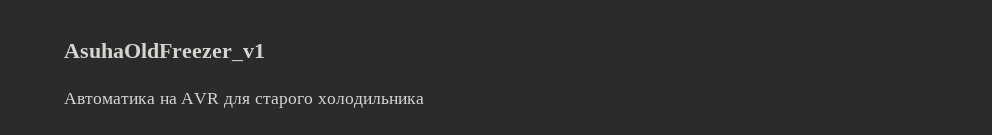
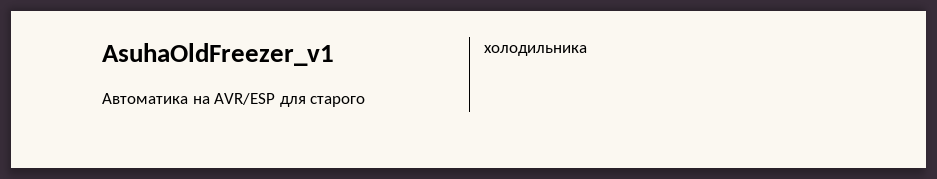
[181,93,220,104] AVR -> [214,93,276,105] AVR/ESP

